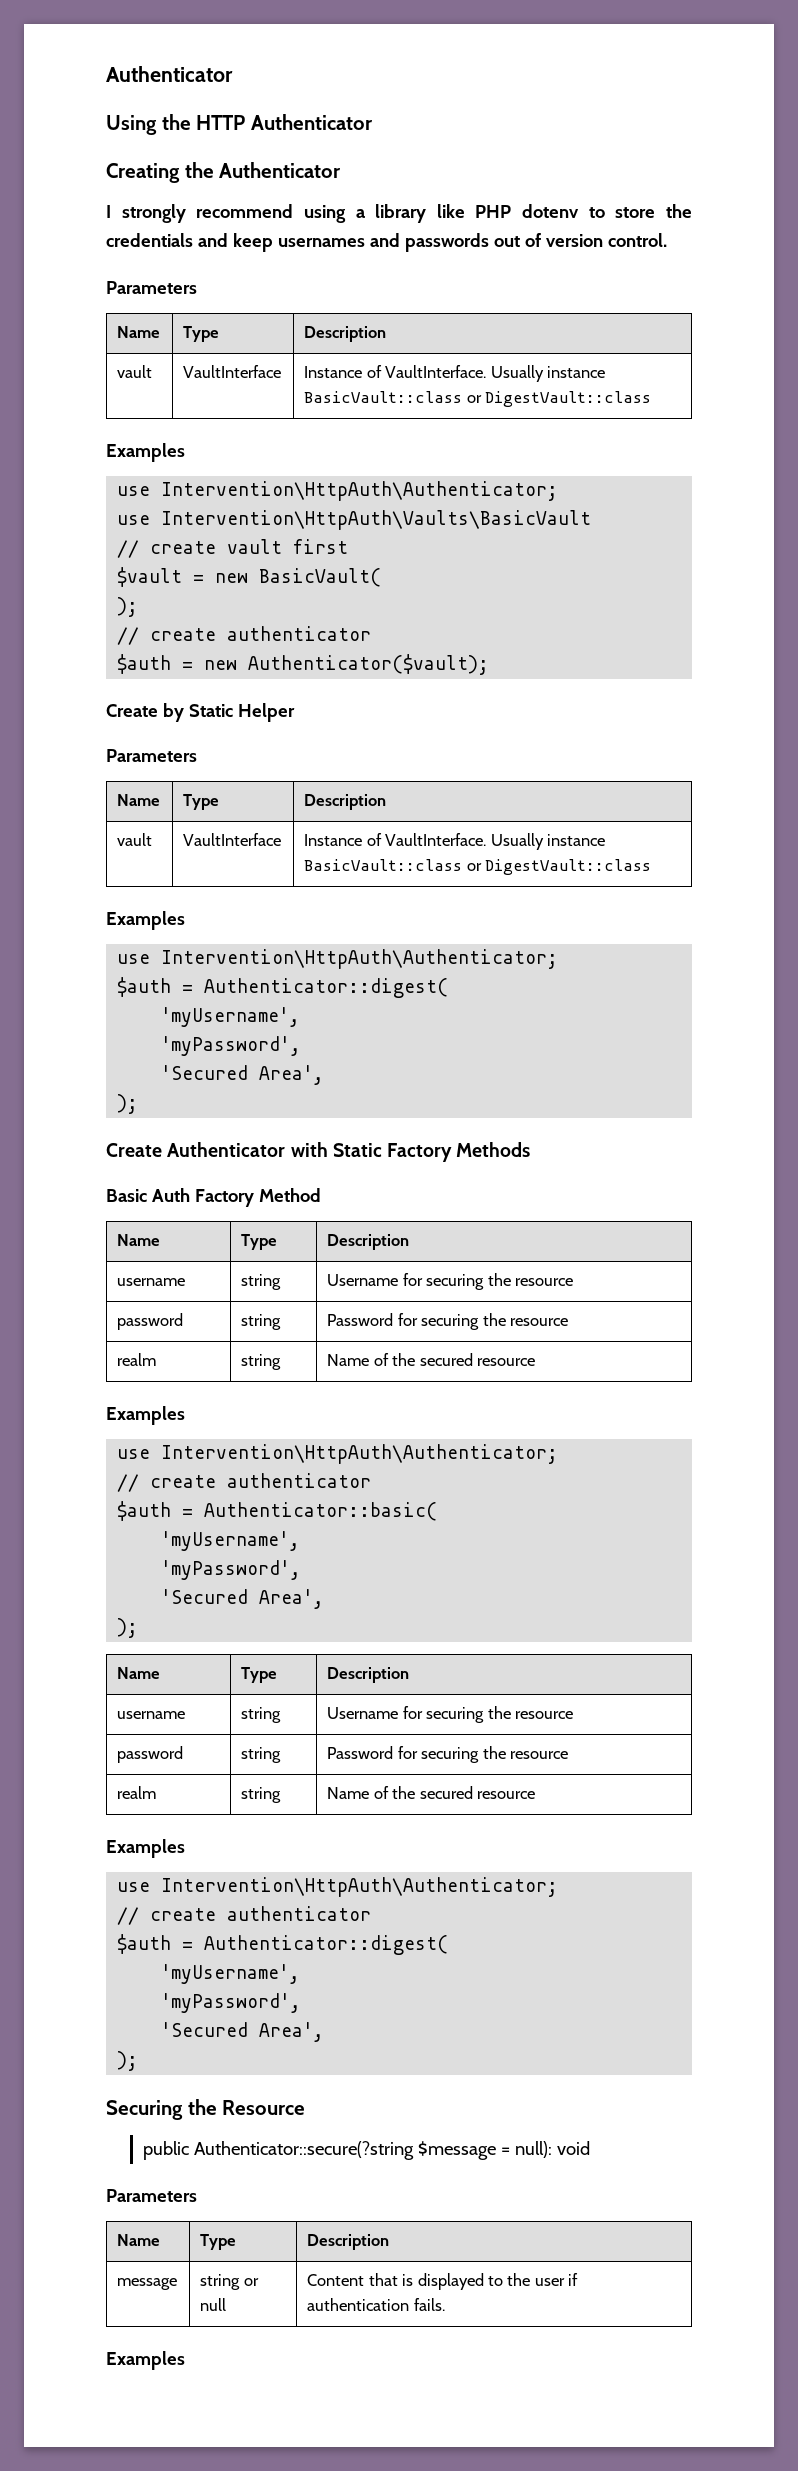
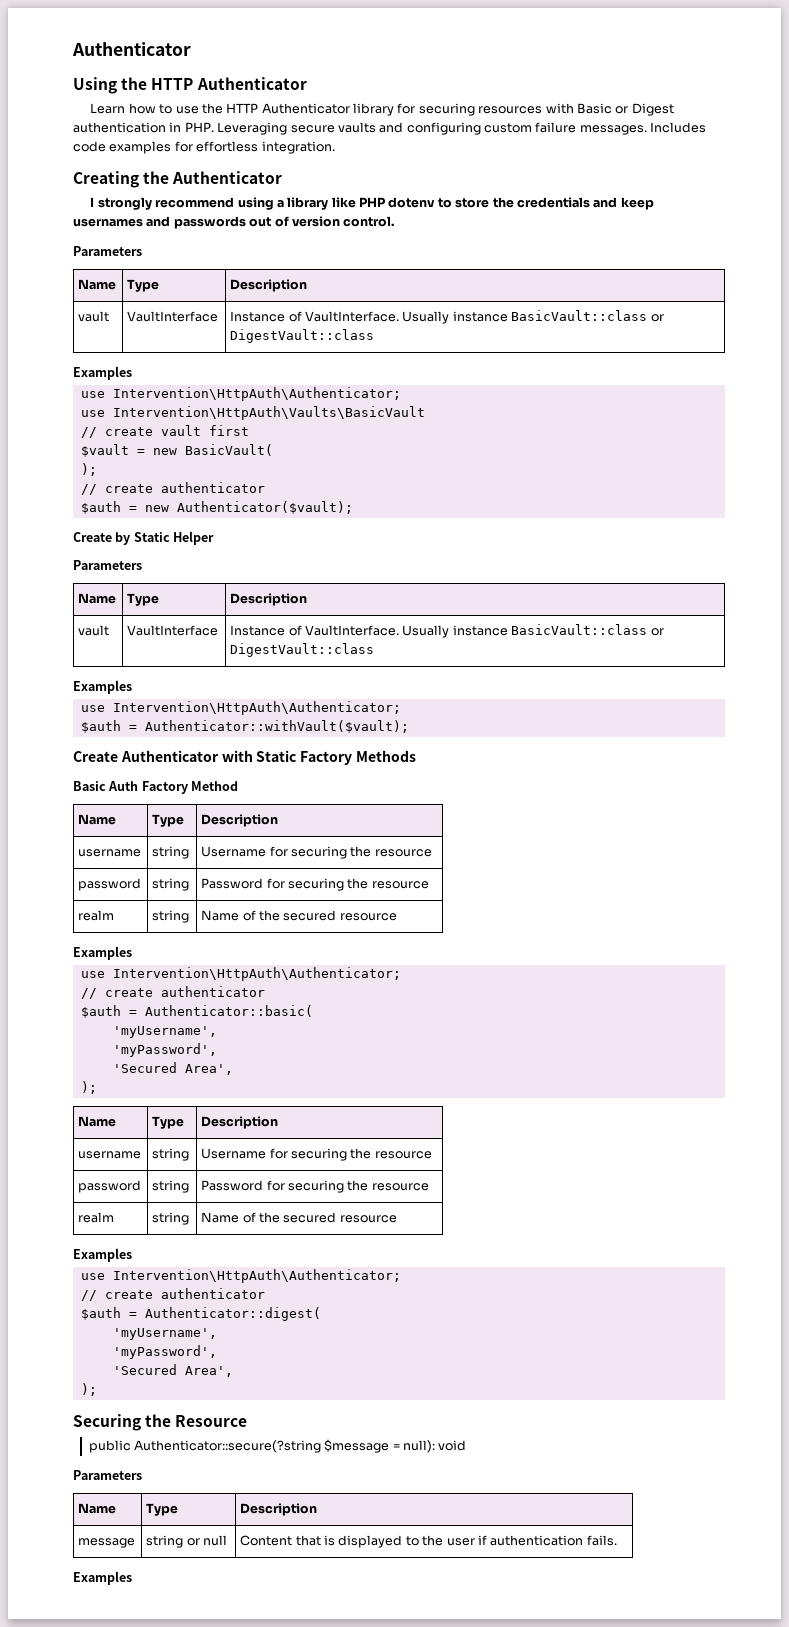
(373, 122) none -> [90,103,674,116] [73,122,707,135] [73,141,335,154] // Learn how to use the HTTP Authenticator library for securing resources with Basic or Digest authentication in PHP. Leveraging secure vaults and configuring custom failure messages. Includes code examples for effortless integration.
[204,978,449,998] [161,1007,301,1027] [161,1036,302,1056] [161,1065,325,1085] [117,1094,139,1114] Authenticator::digest( // 'myUsername', // 'myPassword', // 'Secured Area', // ); -> [144,720,409,733] Authenticator::withVault($vault);

